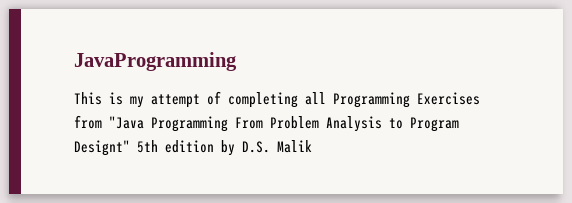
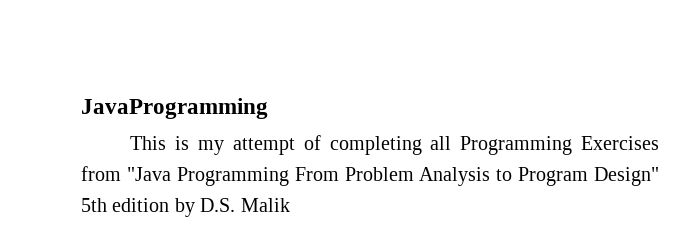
[74,140,130,156] Designt" -> [594,167,659,186] Design"

